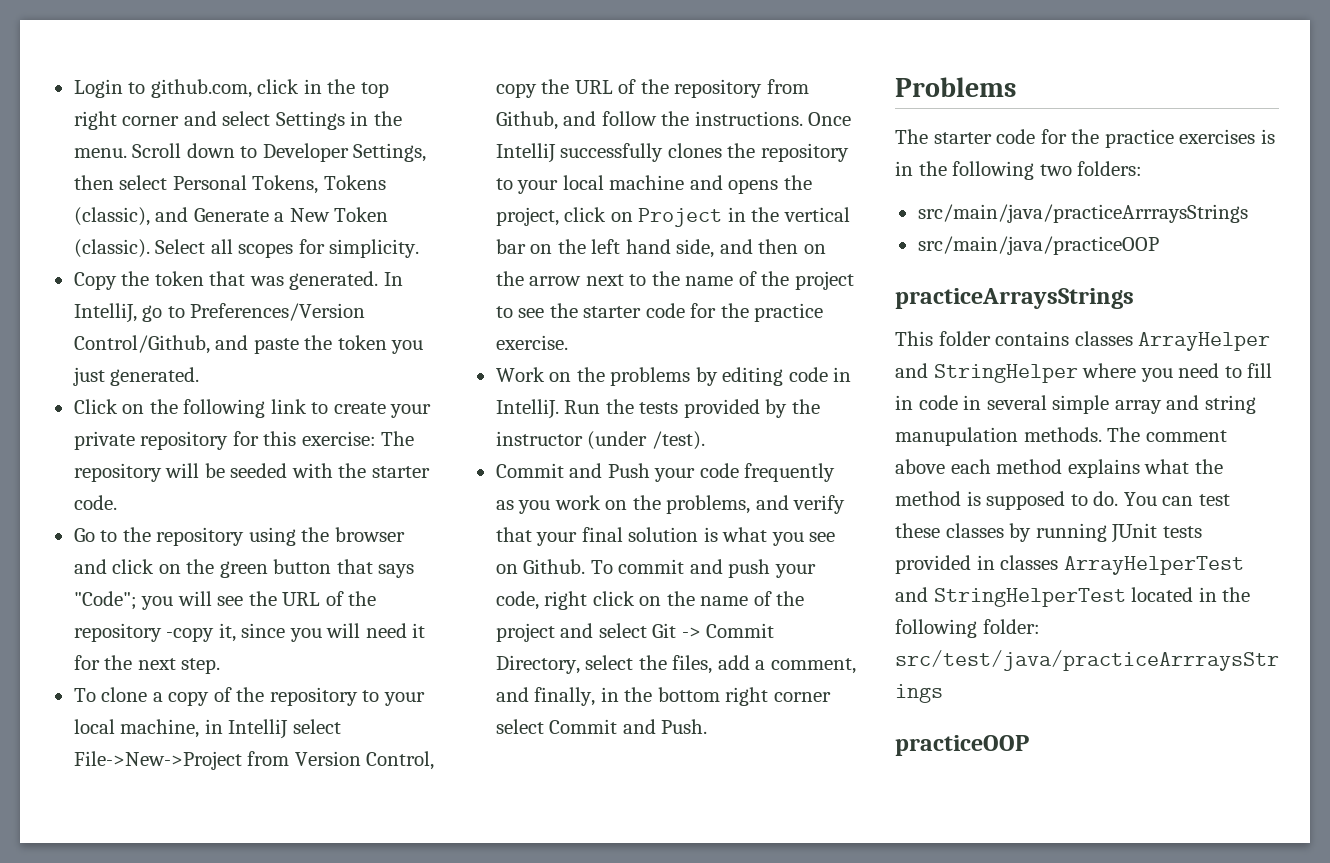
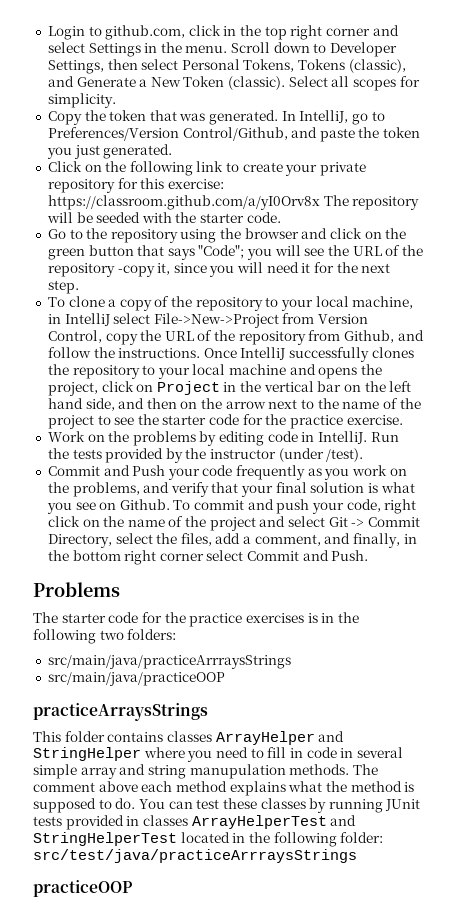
(376, 438) none -> [47,195,320,210] https://classroom.github.com/a/yI0Orv8x

